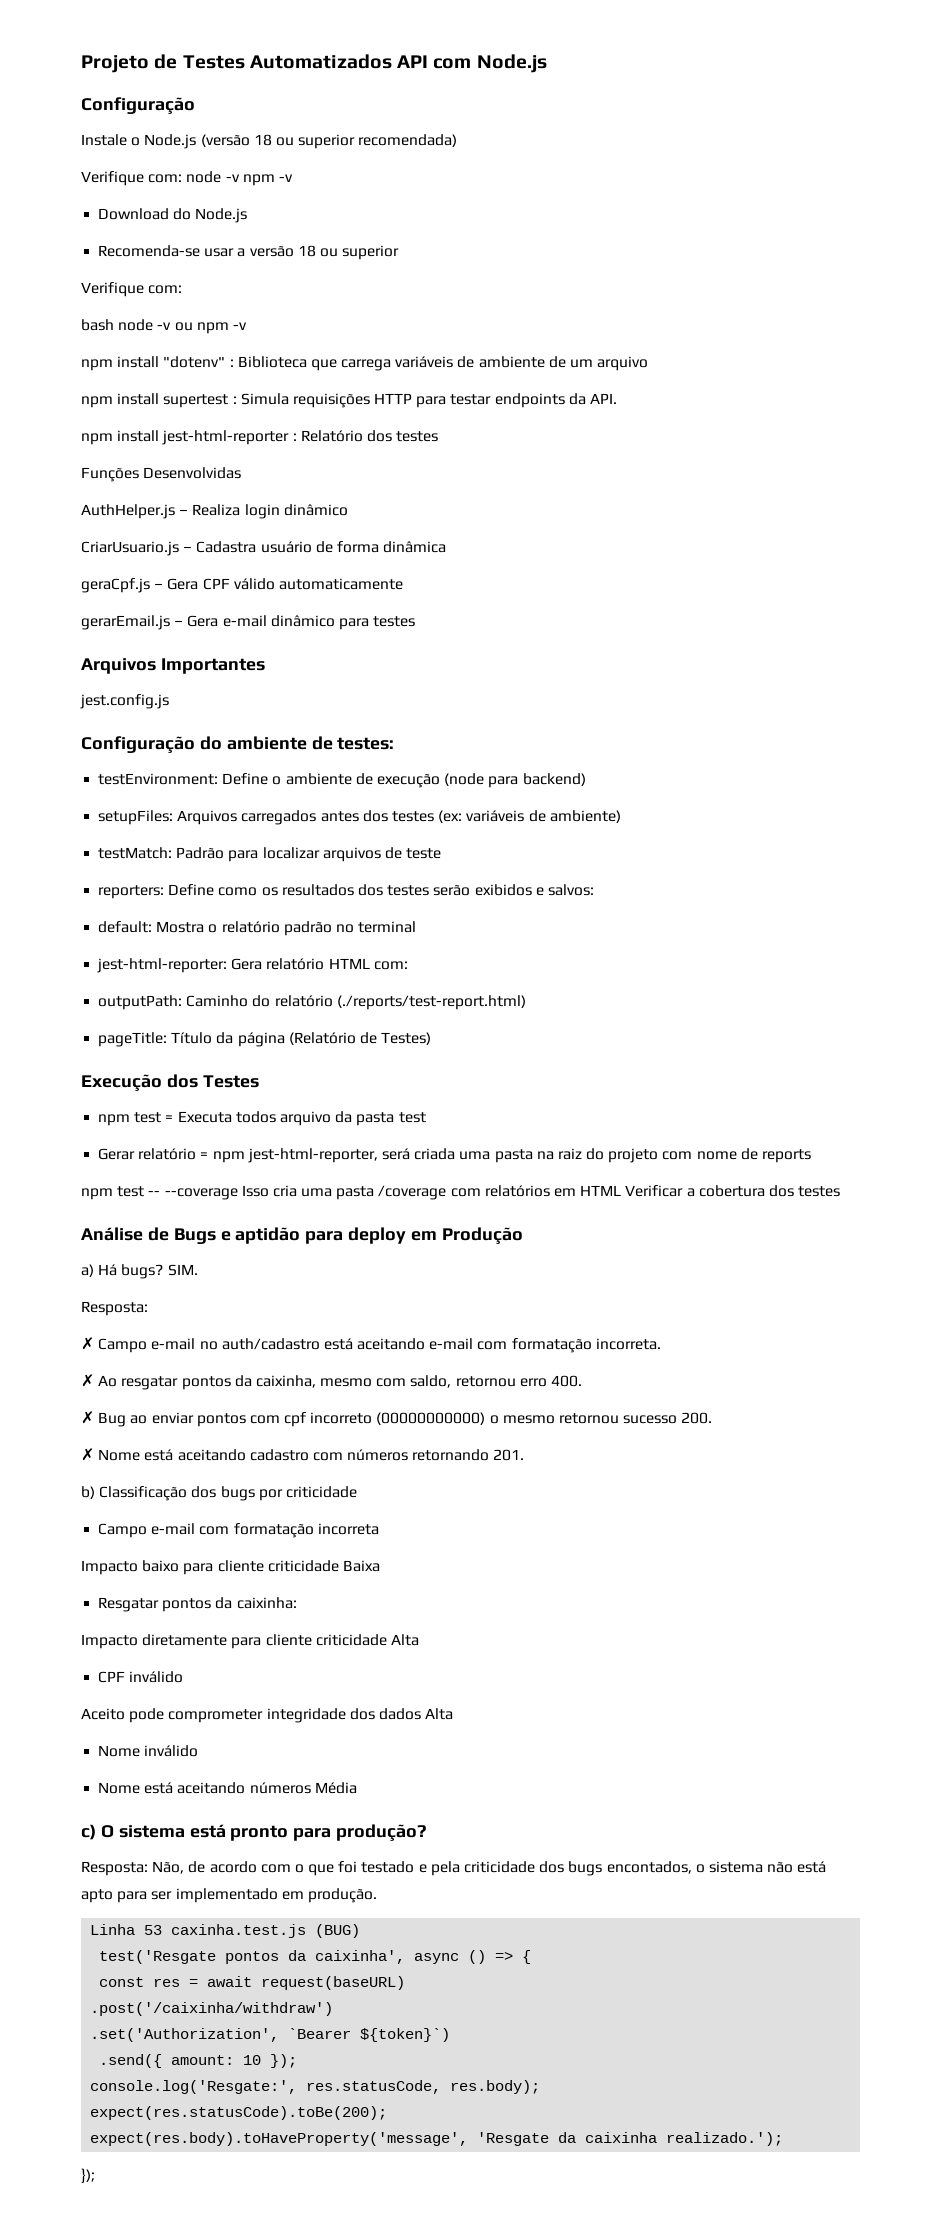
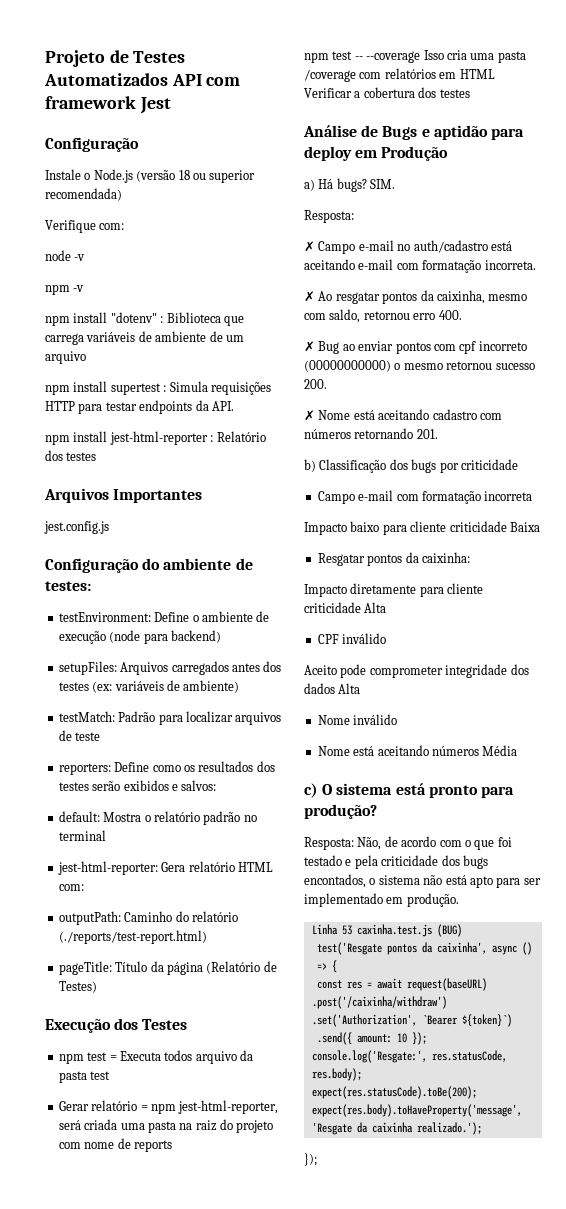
[476,54,547,73] Node.js -> [45,96,171,114] framework Jest
[186,171,293,186] [98,208,248,223] [98,245,400,260] [81,282,183,297] [81,319,193,331] node -v npm -v // Download do Node.js // Recomenda-se usar a versão 18 ou superior // Verifique com: // bash node -v ou -> [45,250,86,261] // node -v //
[81,467,242,482] [81,504,348,519] [81,541,447,556] [81,578,403,593] [81,615,416,630] // Funções Desenvolvidas // AuthHelper.js – Realiza login dinâmico // CriarUsuario.js – Cadastra usuário de forma dinâmica // geraCpf.js – Gera CPF válido automaticamente // gerarEmail.js – Gera e-mail dinâmico para testes -> (97, 456) none

